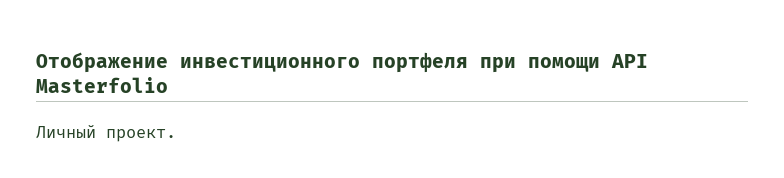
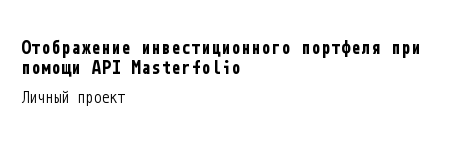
[106,129,176,142] проект. -> [77,94,125,106] проект

